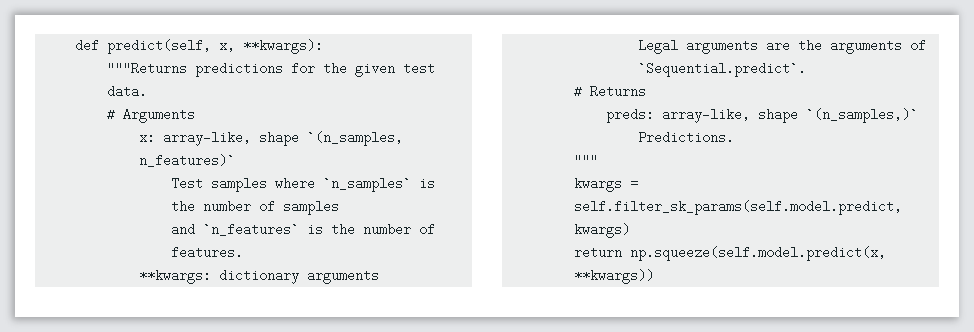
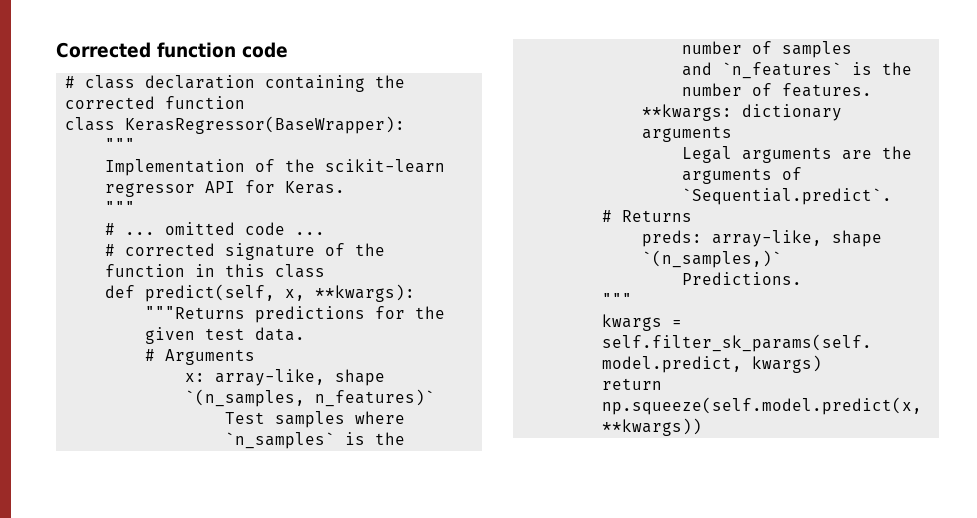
(75, 45) none -> [56,42,288,58] [65,75,406,92] [65,96,246,109] [65,116,406,134] [105,138,136,151] [105,159,446,176] [105,180,346,197] [105,201,136,214] [105,222,326,235] [105,243,386,260] [105,264,326,278] Corrected function code // # class declaration containing the corrected function // class KerasRegressor(BaseWrapper): // """ // Implementation of the scikit-learn regressor API for Keras. // """ // # ... omitted code ... // # corrected signature of the function in this class //

